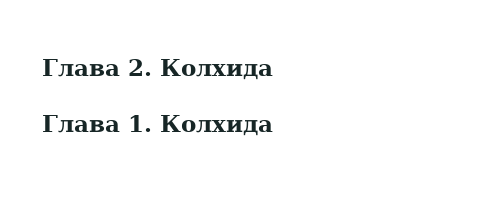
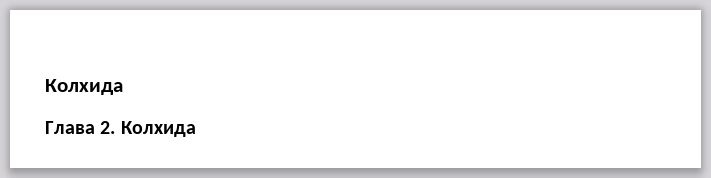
(42, 68) none -> [45,79,123,95] Колхида //
[42,115,273,136] // Глава 1. Колхида -> (196, 129) none

